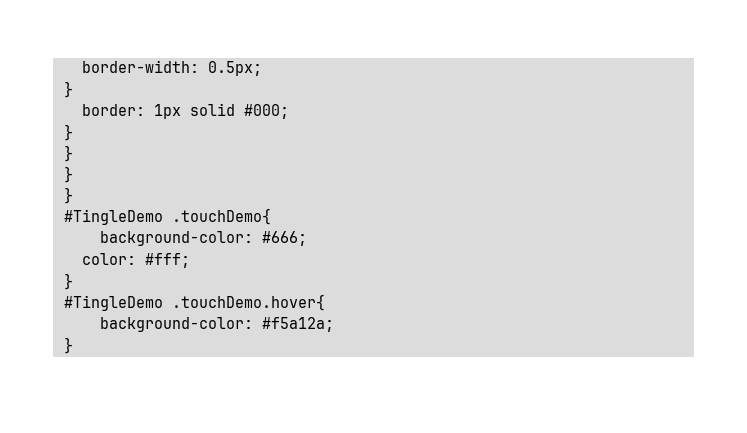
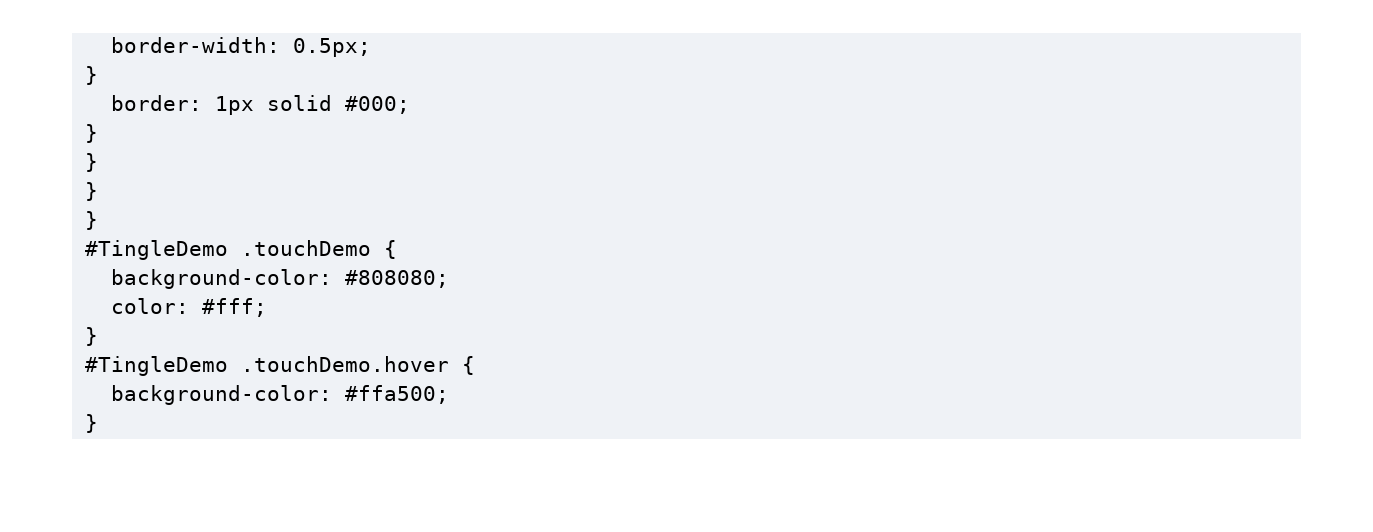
[171,208,271,225] [99,231,307,246] .touchDemo{ // background-color: #666; -> [240,240,397,259] [110,269,449,289] .touchDemo { // background-color: #808080;
[171,294,325,311] [99,317,334,332] .touchDemo.hover{ // background-color: #f5a12a; -> [240,356,475,375] [110,385,449,405] .touchDemo.hover { // background-color: #ffa500;

